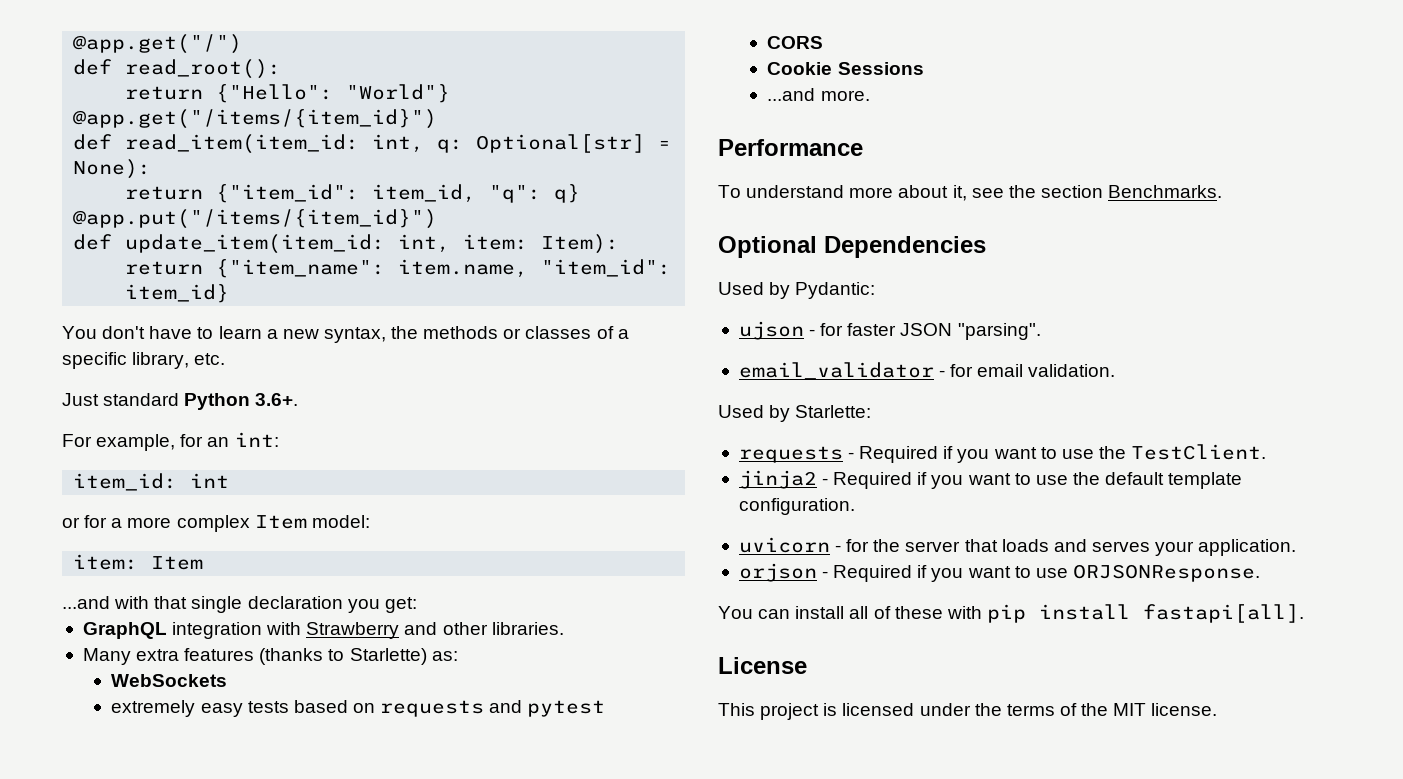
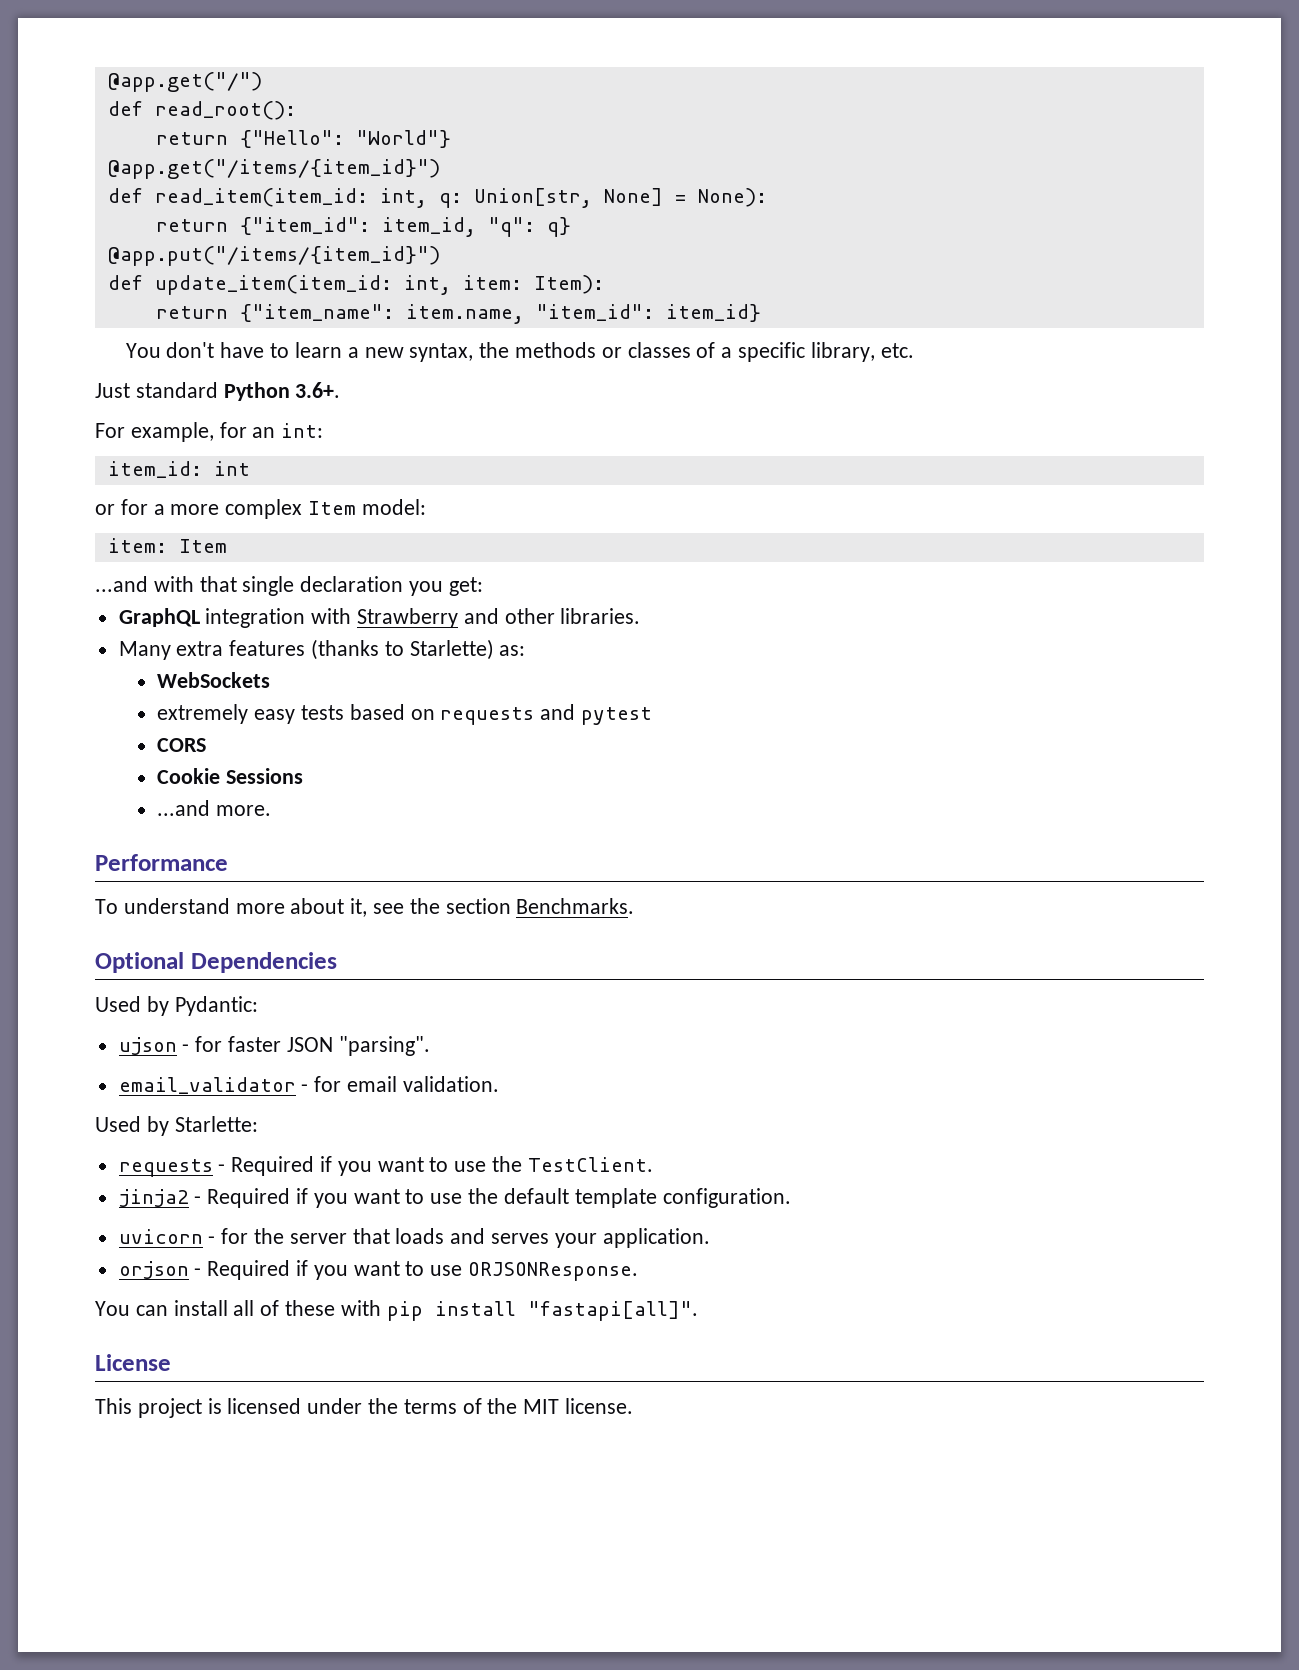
[476,134,646,153] Optional[str] -> [473,188,663,208] Union[str, None]
[1142,604,1304,623] fastapi[all]. -> [527,1301,698,1321] "fastapi[all]".

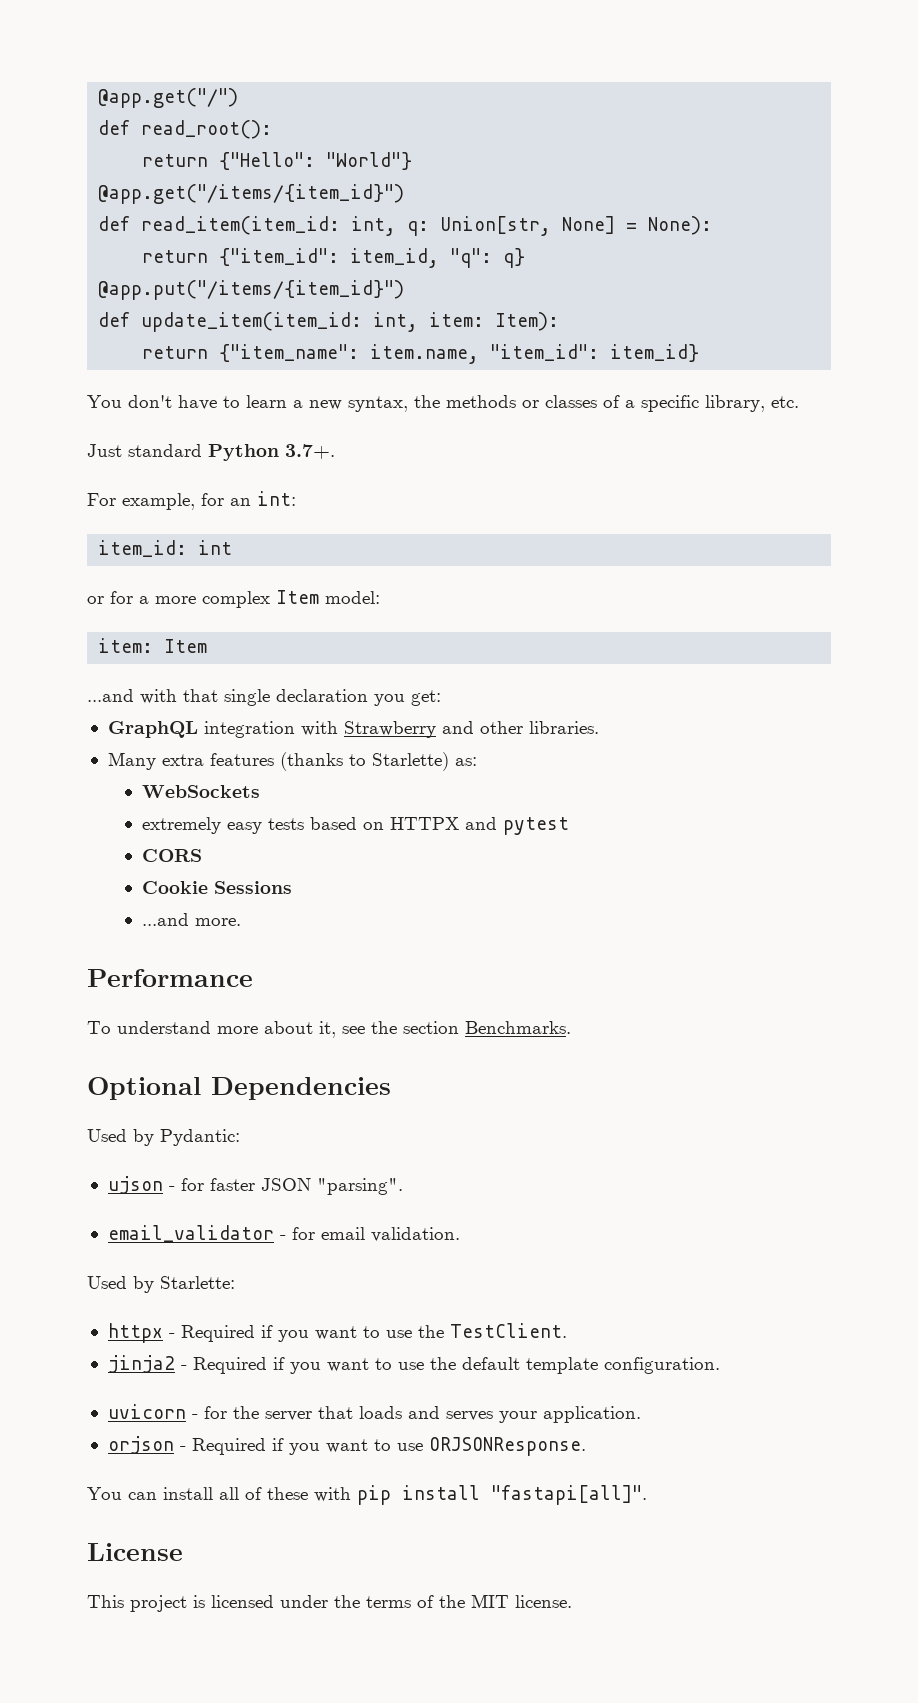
[295,382,341,398] 3.6+. -> [285,444,335,459] 3.7+.
[440,707,535,725] requests -> [389,817,459,830] HTTPX
[118,1159,213,1177] requests -> [107,1323,163,1343] httpx

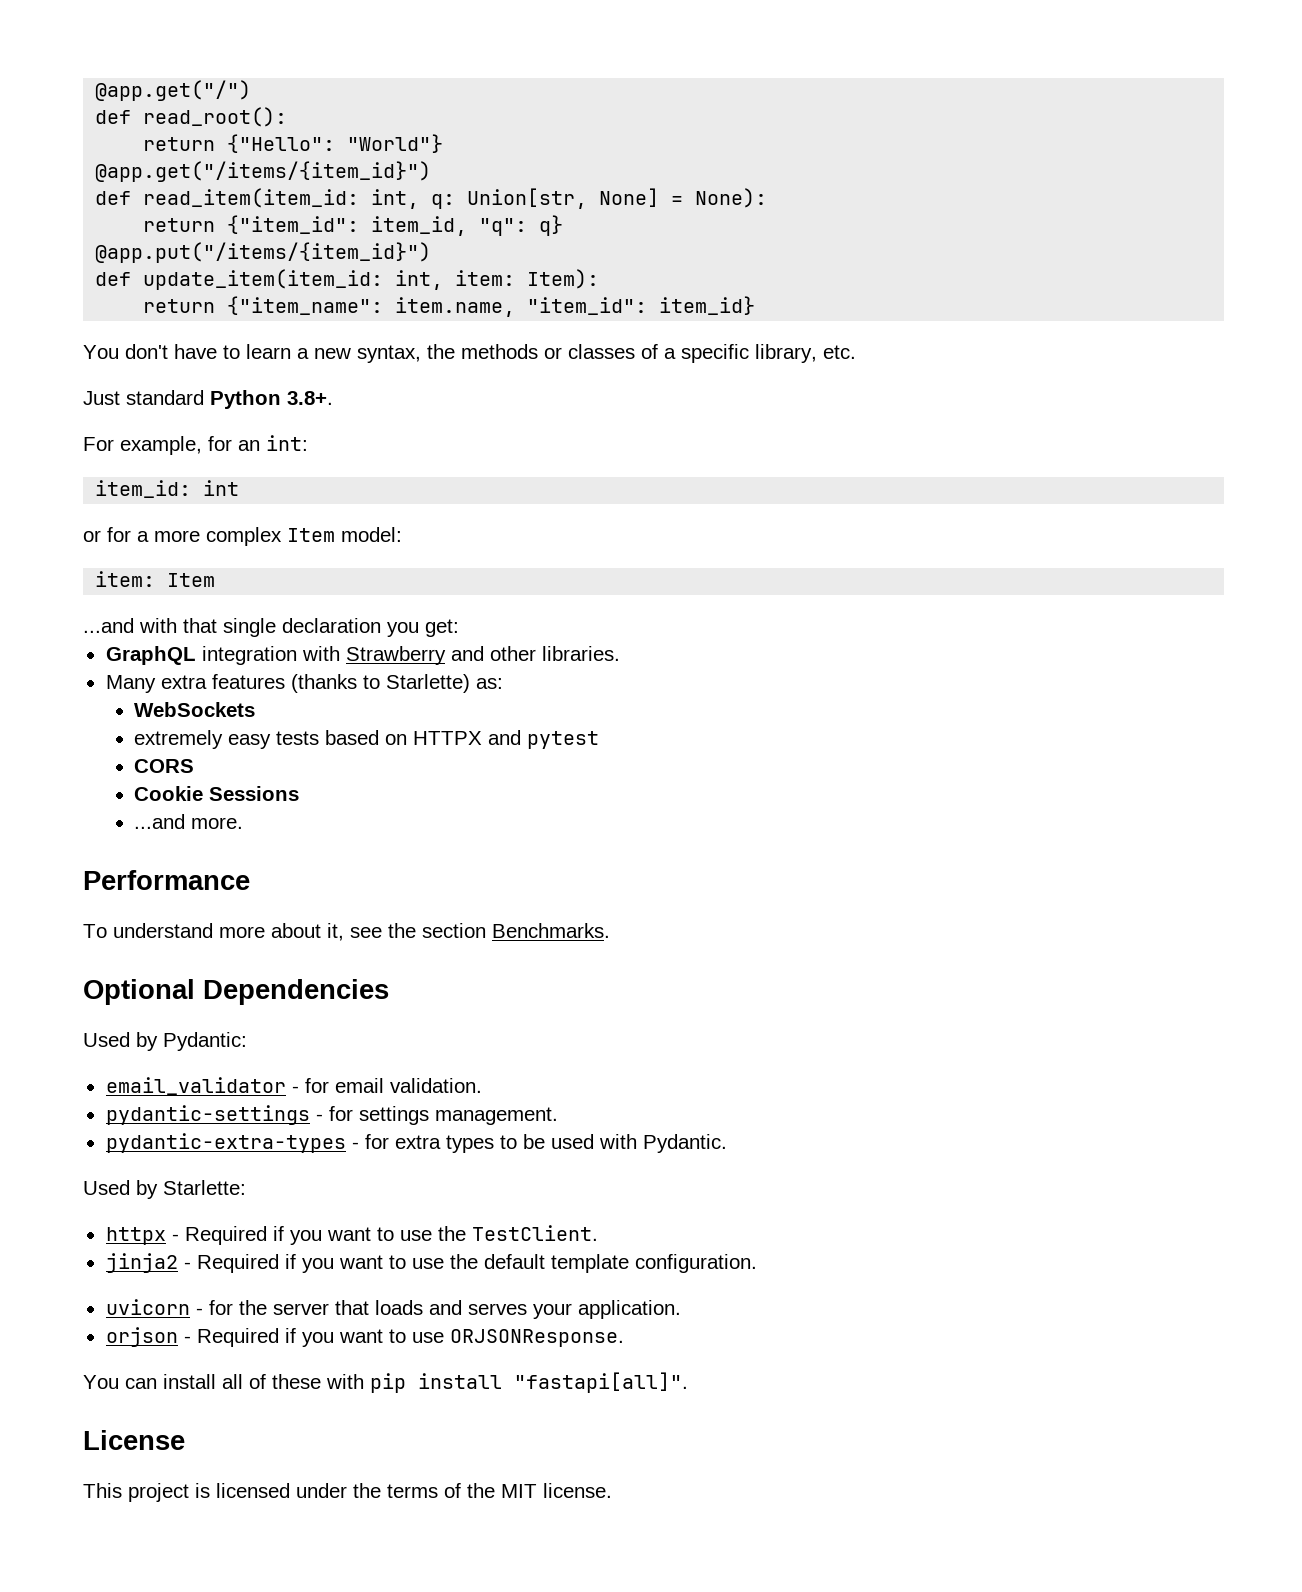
[285,444,335,459] 3.7+. -> [287,391,333,405] 3.8+.
[107,1176,403,1195] // ujson - for faster JSON "parsing". -> (247, 1041) none
(460, 1234) none -> [105,1105,558,1125] [105,1133,727,1153] // pydantic-settings - for settings management. // pydantic-extra-types - for extra types to be used with Pydantic.

